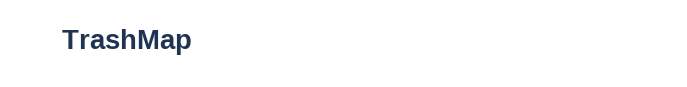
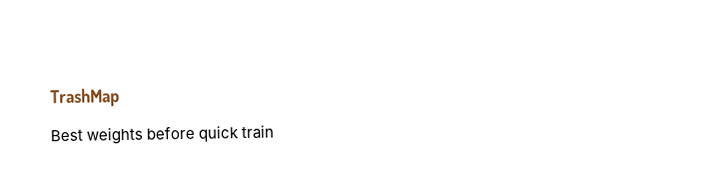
(192, 42) none -> [50,124,275,145] // Best weights before quick train

